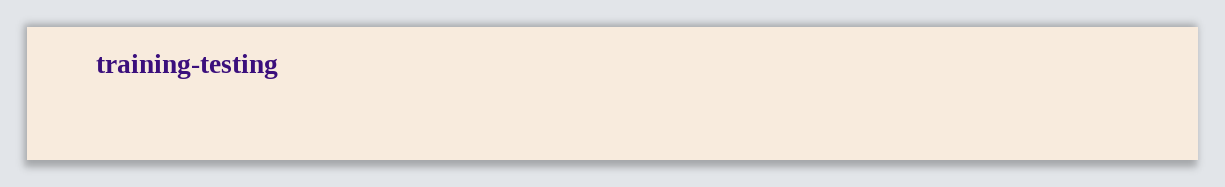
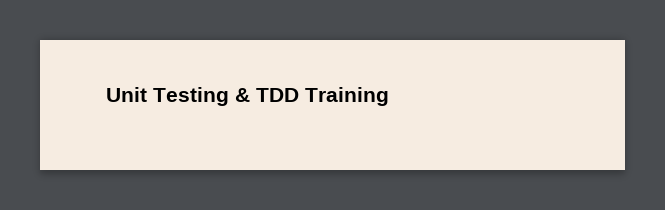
[96,54,278,79] training-testing -> [106,87,389,106] Unit Testing & TDD Training

